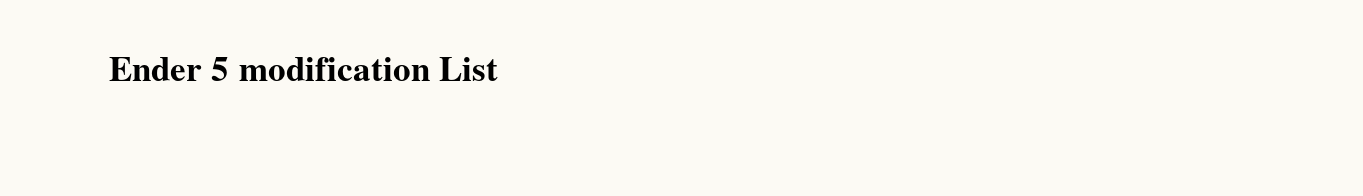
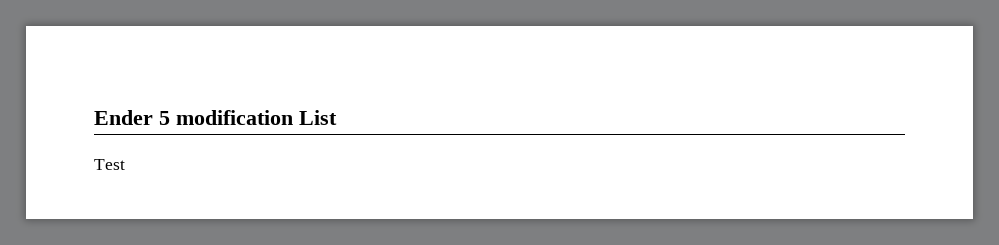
(499, 69) none -> [94,159,125,170] // Test

